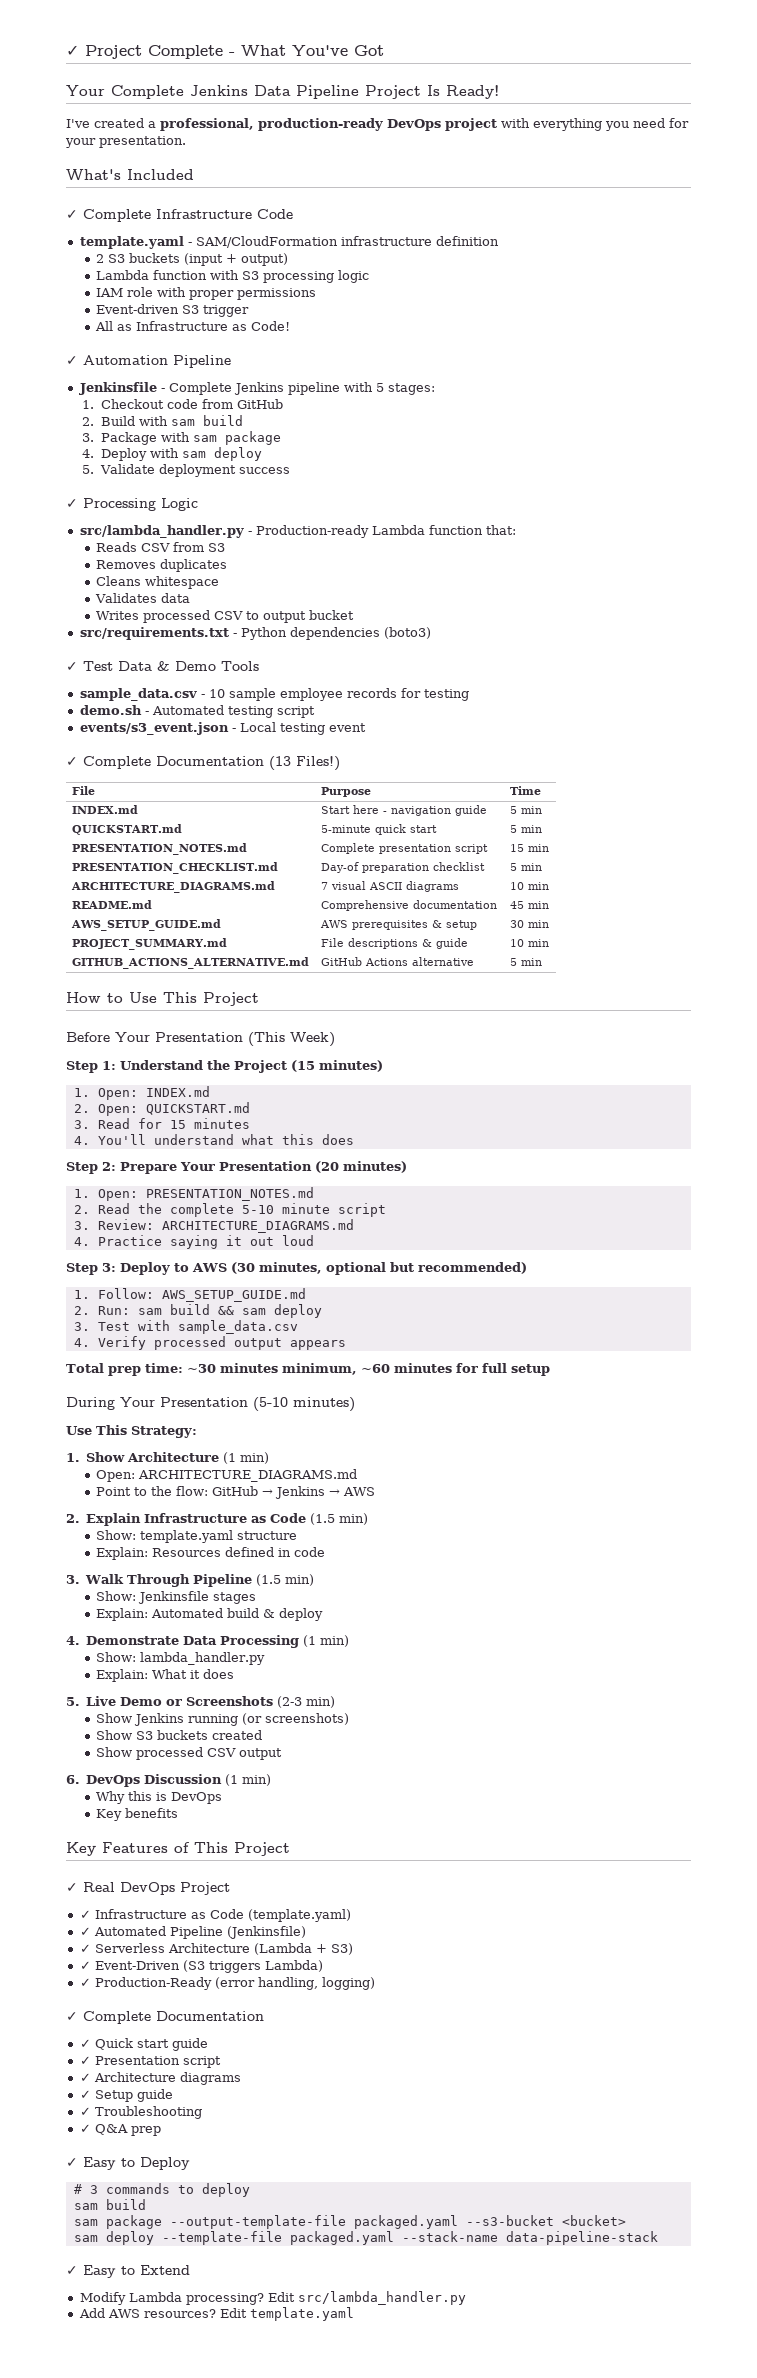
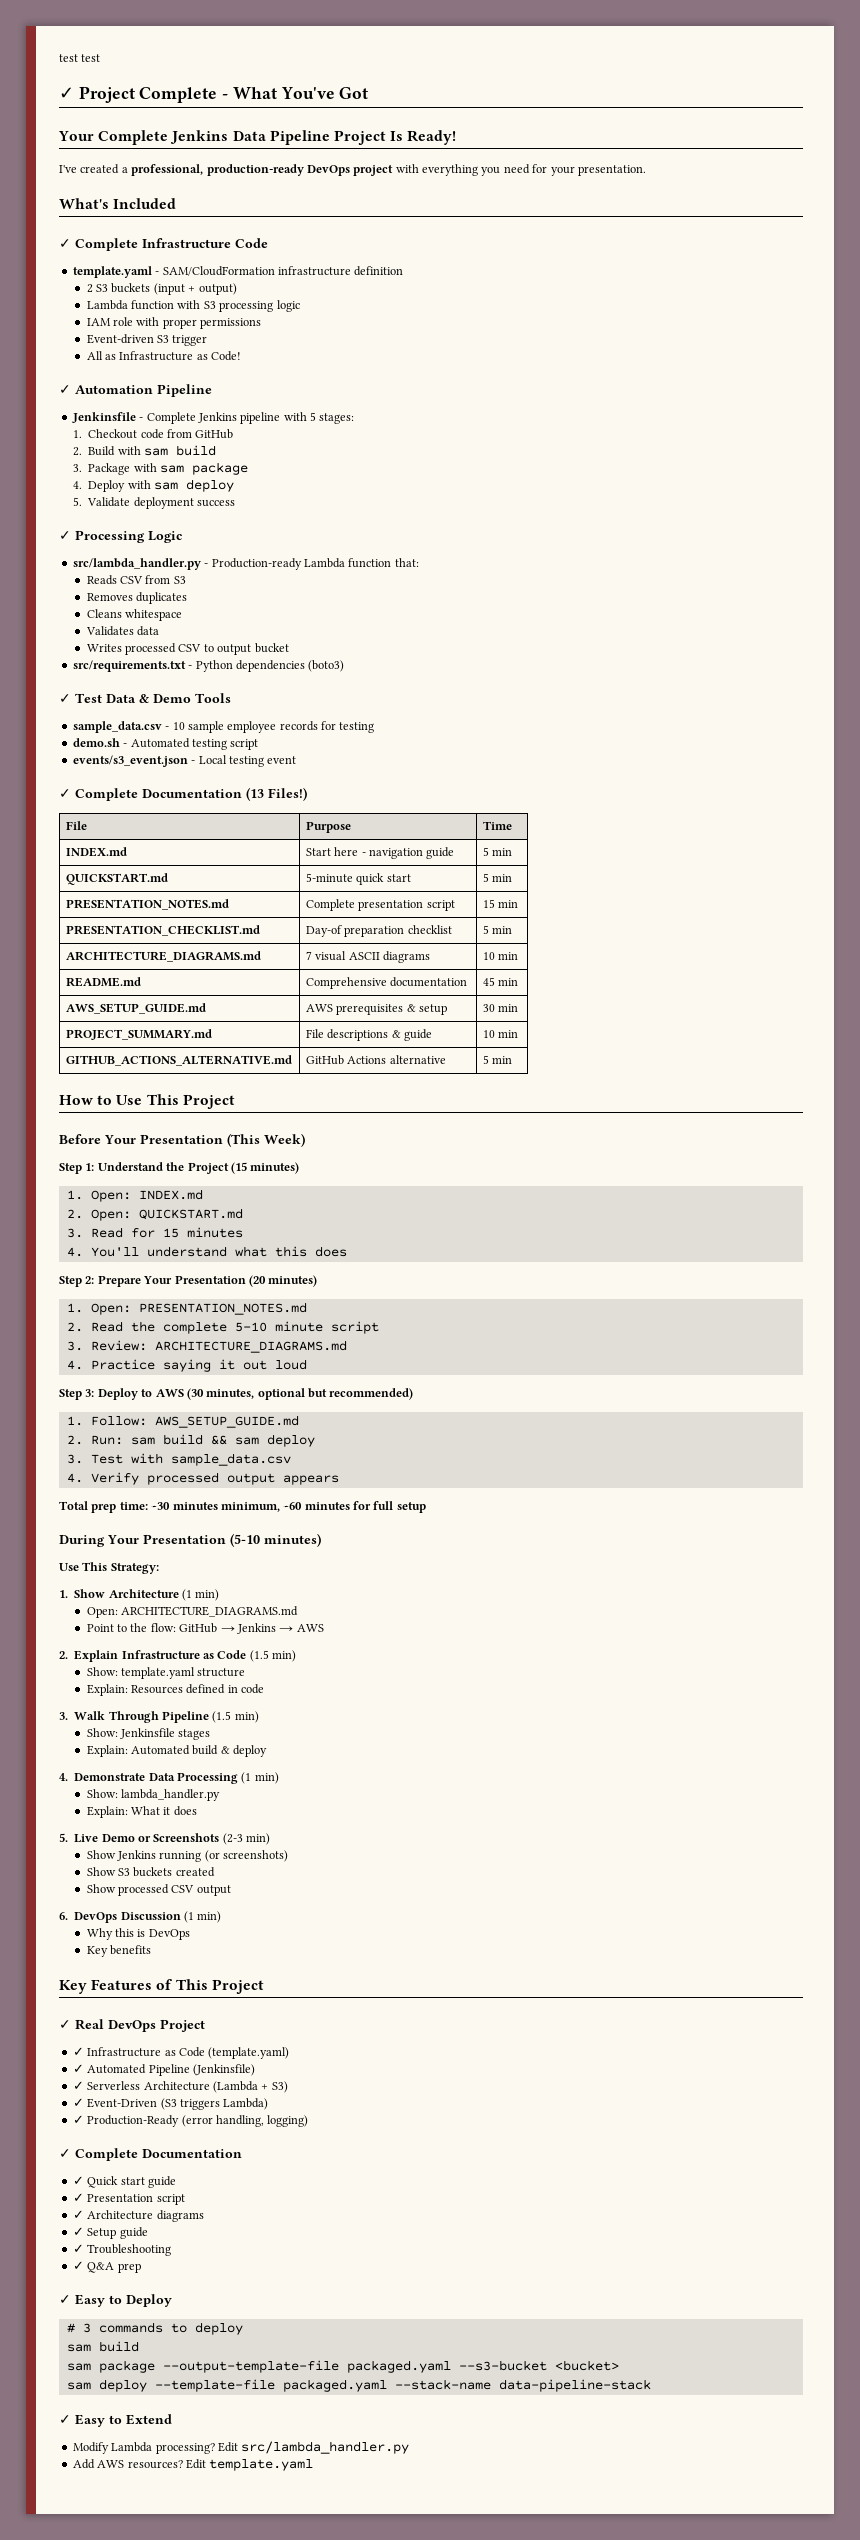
(66, 50) none -> [59,54,101,62] test test //

